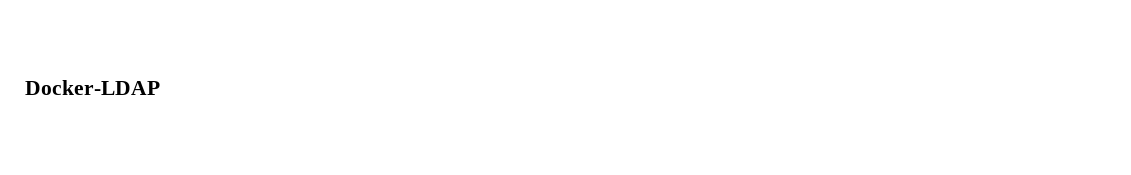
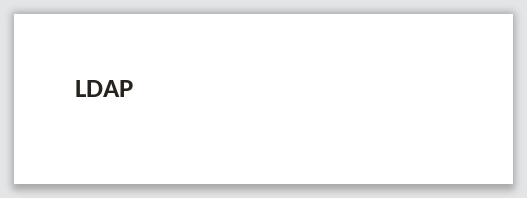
[25,80,160,95] Docker-LDAP -> [75,80,133,97] LDAP

